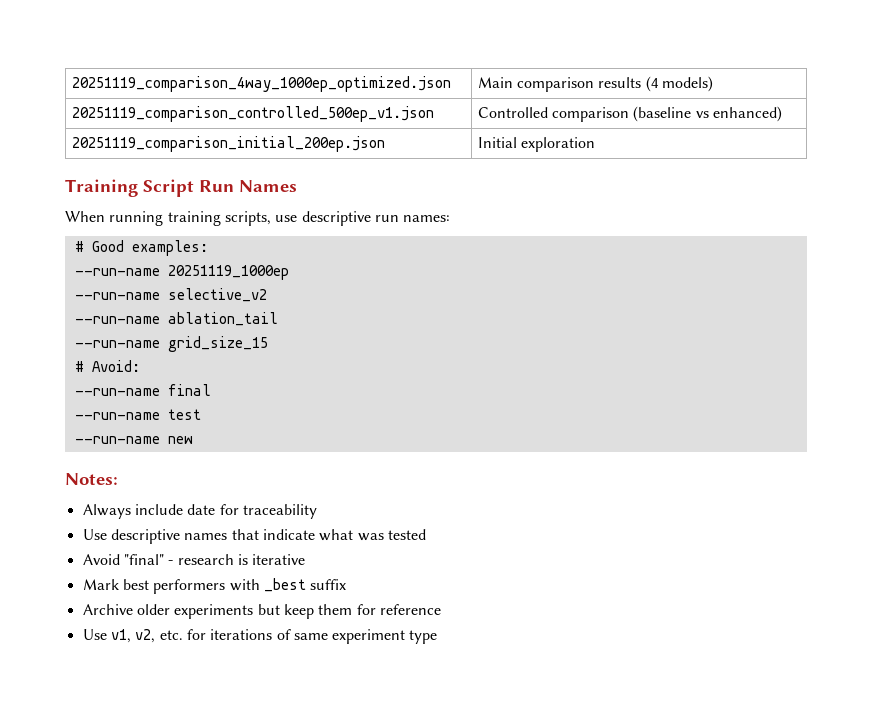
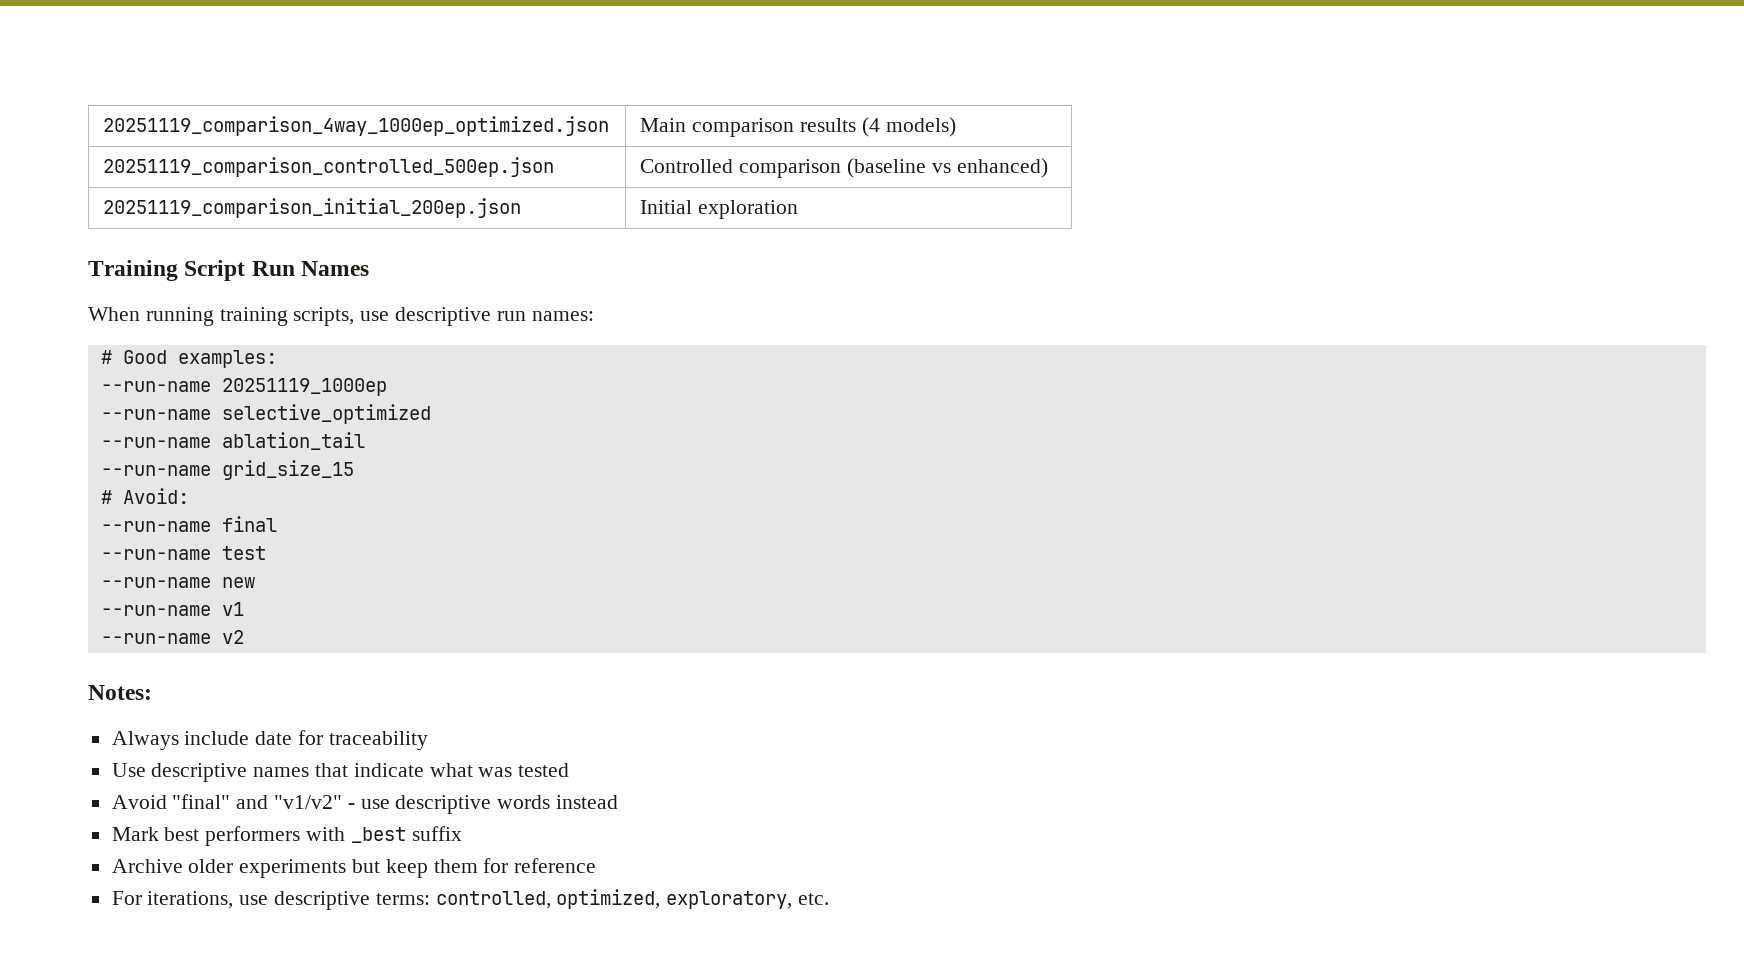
[71,106,434,122] 20251119_comparison_controlled_500ep_v1.json -> [103,157,555,177] 20251119_comparison_controlled_500ep.json
[167,288,267,302] selective_v2 -> [221,404,431,424] selective_optimized
(193, 440) none -> [100,602,244,616] [100,630,244,644] // --run-name v1 // --run-name v2
[168,554,306,565] - research is iterative -> [236,795,619,814] and "v1/v2" - use descriptive words instead
[82,629,438,644] Use v1, v2, etc. for iterations of same experiment type -> [111,889,830,910] For iterations, use descriptive terms: controlled, optimized, exploratory, etc.

